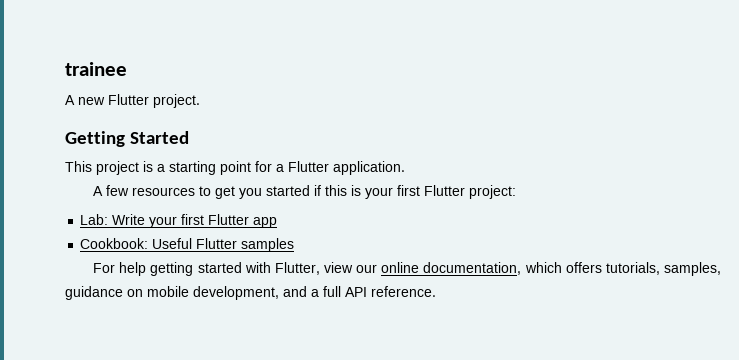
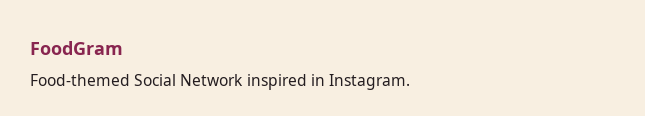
[65,62,127,76] [65,94,200,108] [65,131,189,147] [65,161,405,175] [93,185,517,199] [80,214,278,228] [80,238,295,252] [93,262,722,276] [65,286,436,300] trainee // A new Flutter project. // Getting Started // This project is a starting point for a Flutter application. // A few resources to get you started if this is your first Flutter project: // Lab: Write your first Flutter app // Cookbook: Useful Flutter samples // For help getting started with Flutter, view our online documentation, which offers tutorials, samples, guidance on mobile development, and a full API reference. -> [30,41,123,55] [30,74,410,90] FoodGram // Food-themed Social Network inspired in Instagram.

